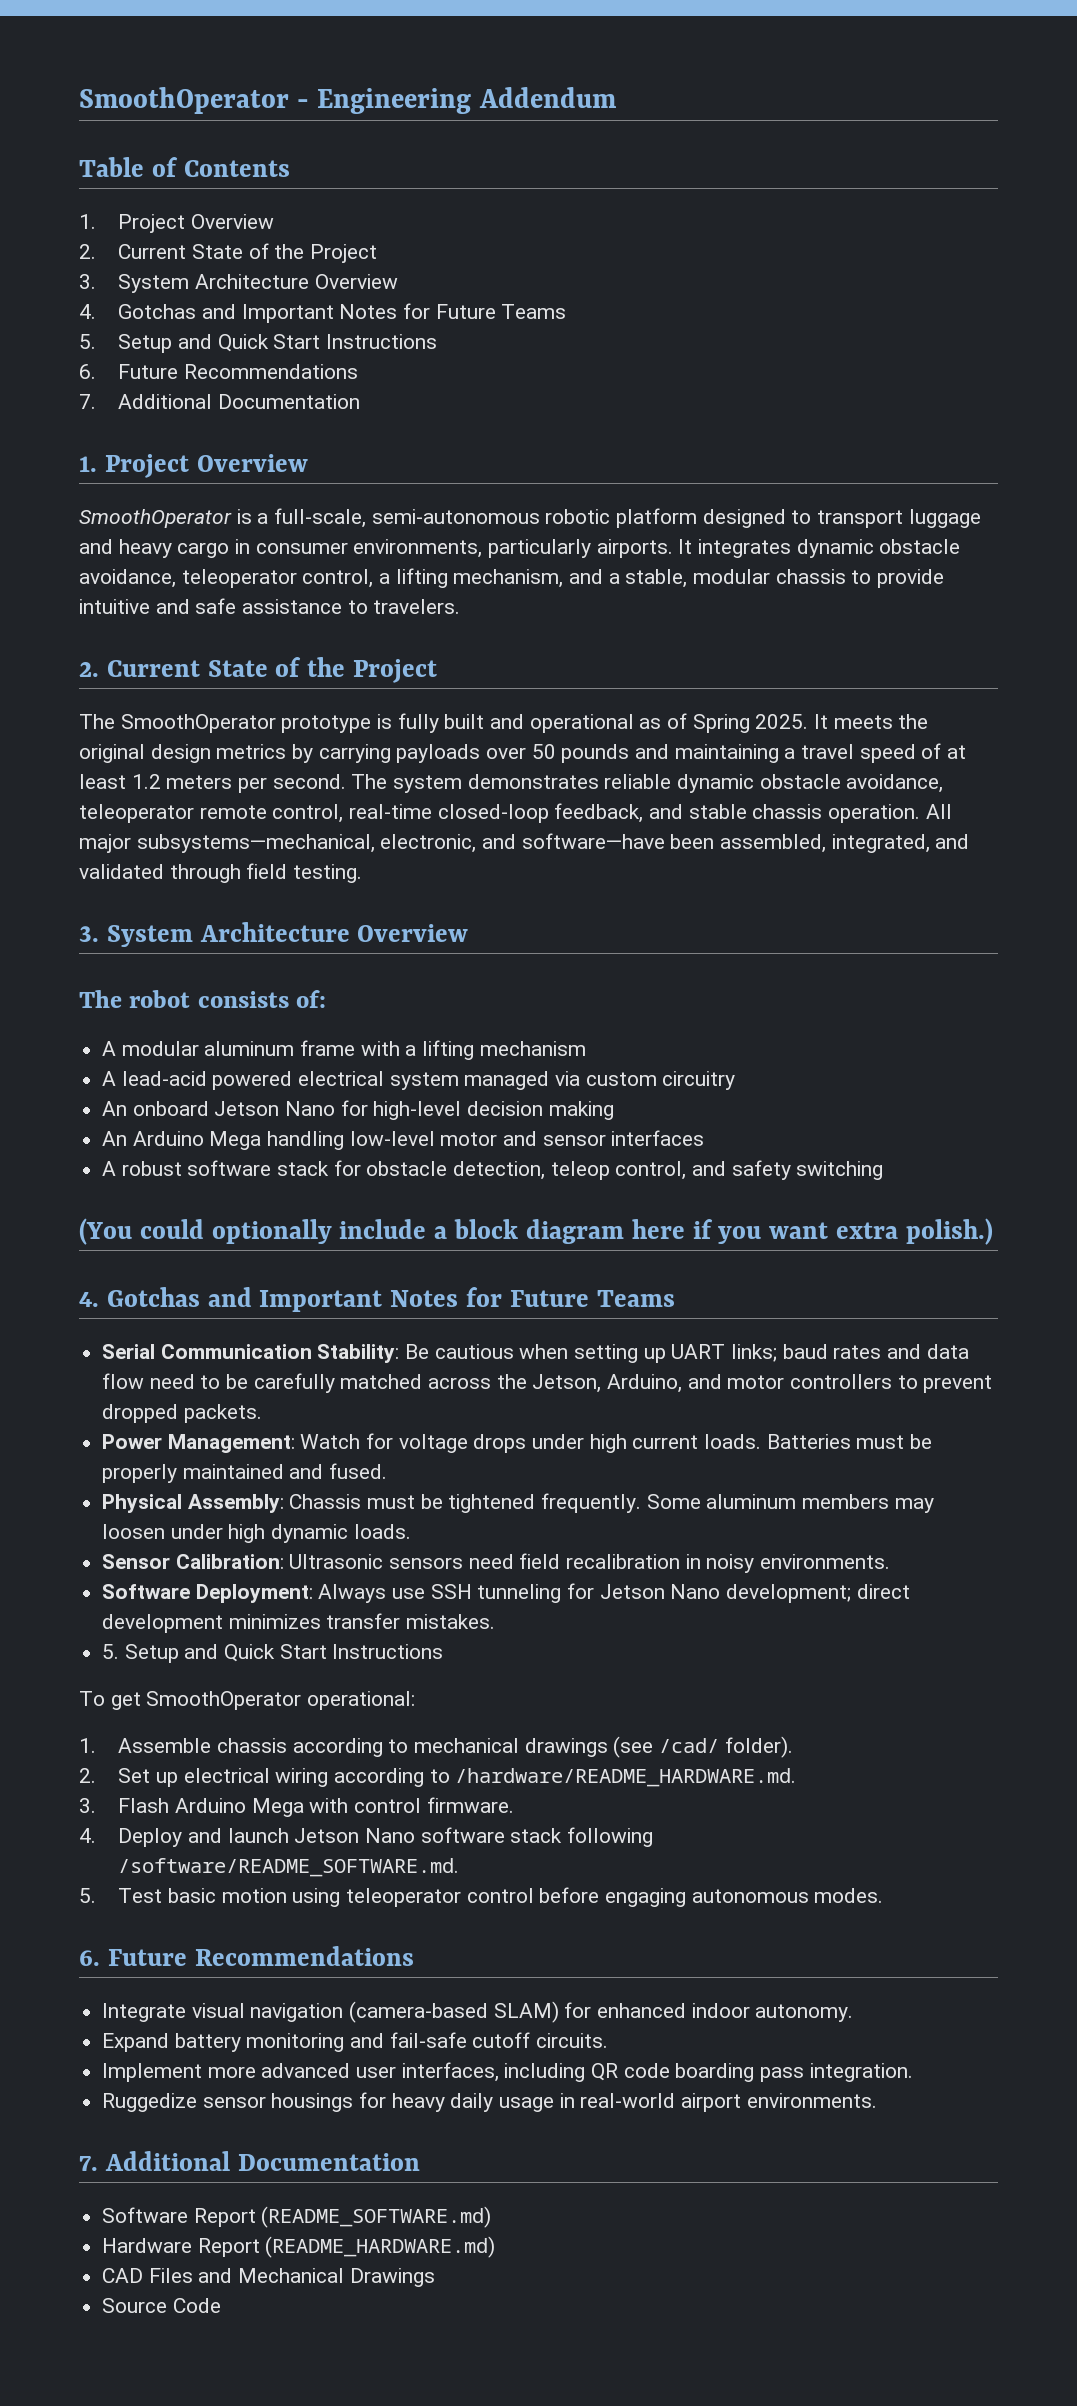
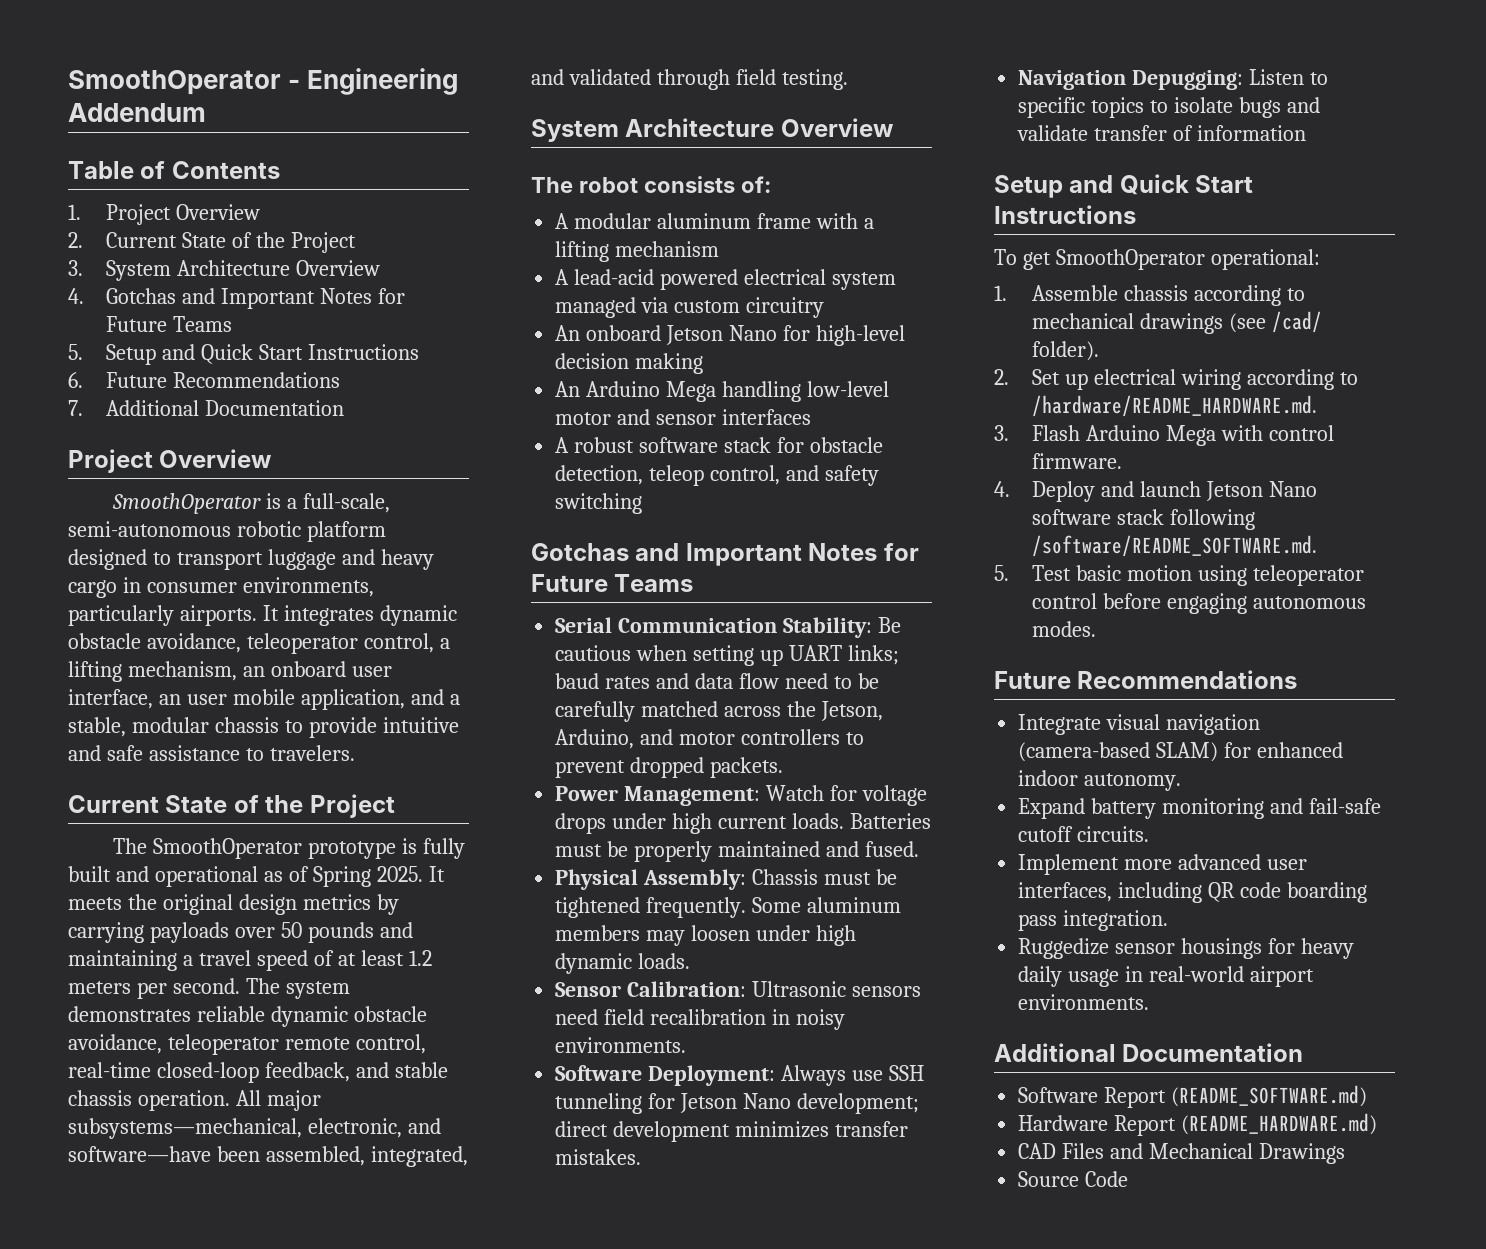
[79,456,97,472] 1. -> (345, 408) none
(564, 578) none -> [242,661,392,677] [68,689,405,710] an onboard user interface, an user mobile application,
[79,662,99,677] 2. -> (355, 753) none
[79,926,99,942] 3. -> (848, 79) none
[79,1218,993,1245] [79,1292,99,1307] (You could optionally include a block diagram here if you want extra polish.) // 4. -> (643, 503) none
[102,1644,120,1659] 5. -> [1018,69,1329,90] [1018,97,1320,118] [1017,125,1307,141] Navigation Depugging: Listen to specific topics to isolate bugs and validate transfer of information //
[79,1950,100,1966] 6. -> (1097, 629) none
[79,2156,98,2171] 7. -> (1150, 1002) none

